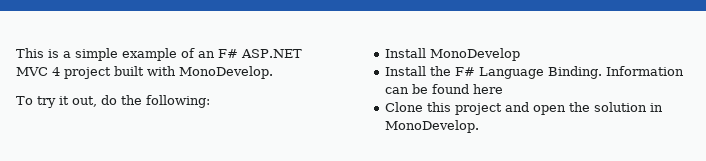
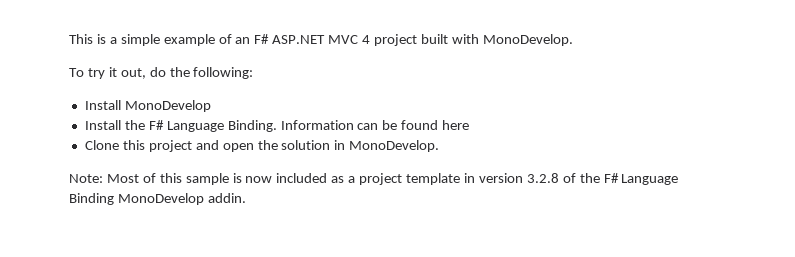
(480, 126) none -> [69,173,679,185] [69,193,246,205] // Note: Most of this sample is now included as a project template in version 3.2.8 of the F# Language Binding MonoDevelop addin.

